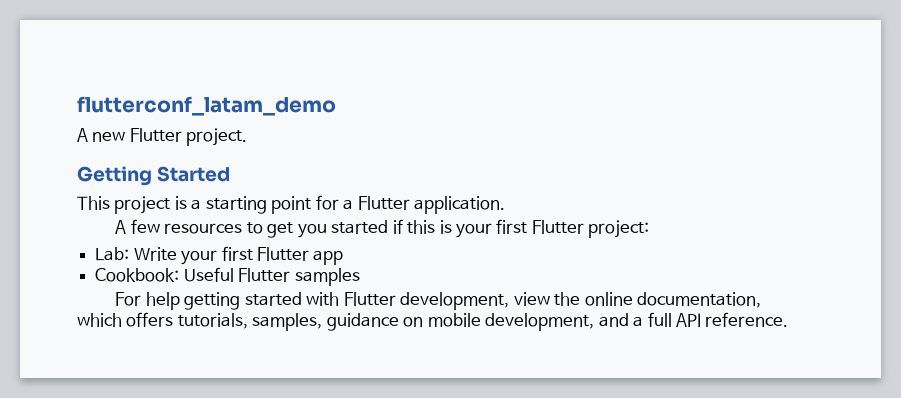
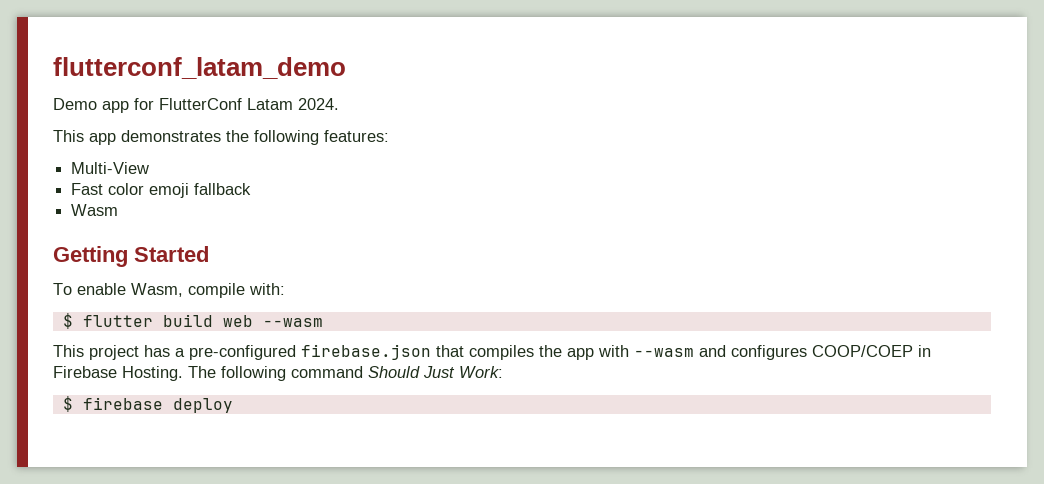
[77,128,248,146] [77,166,231,186] [77,195,506,214] [115,219,650,238] [95,246,344,265] [95,267,360,286] [115,292,762,310] [77,312,789,331] A new Flutter project. // Getting Started // This project is a starting point for a Flutter application. // A few resources to get you started if this is your first Flutter project: // Lab: Write your first Flutter app // Cookbook: Useful Flutter samples // For help getting started with Flutter development, view the online documentation, which offers tutorials, samples, guidance on mobile development, and a full API reference. -> [53,98,339,113] [53,130,389,145] [71,162,150,174] [71,183,252,198] [71,204,119,216] [53,246,209,267] [53,283,285,298] [62,313,323,329] [53,344,931,360] [53,366,503,381] [62,396,233,413] Demo app for FlutterConf Latam 2024. // This app demonstrates the following features: // Multi-View // Fast color emoji fallback // Wasm // Getting Started // To enable Wasm, compile with: // $ flutter build web --wasm // This project has a pre-configured firebase.json that compiles the app with --wasm and configures COOP/COEP in Firebase Hosting. The following command Should Just Work: // $ firebase deploy

